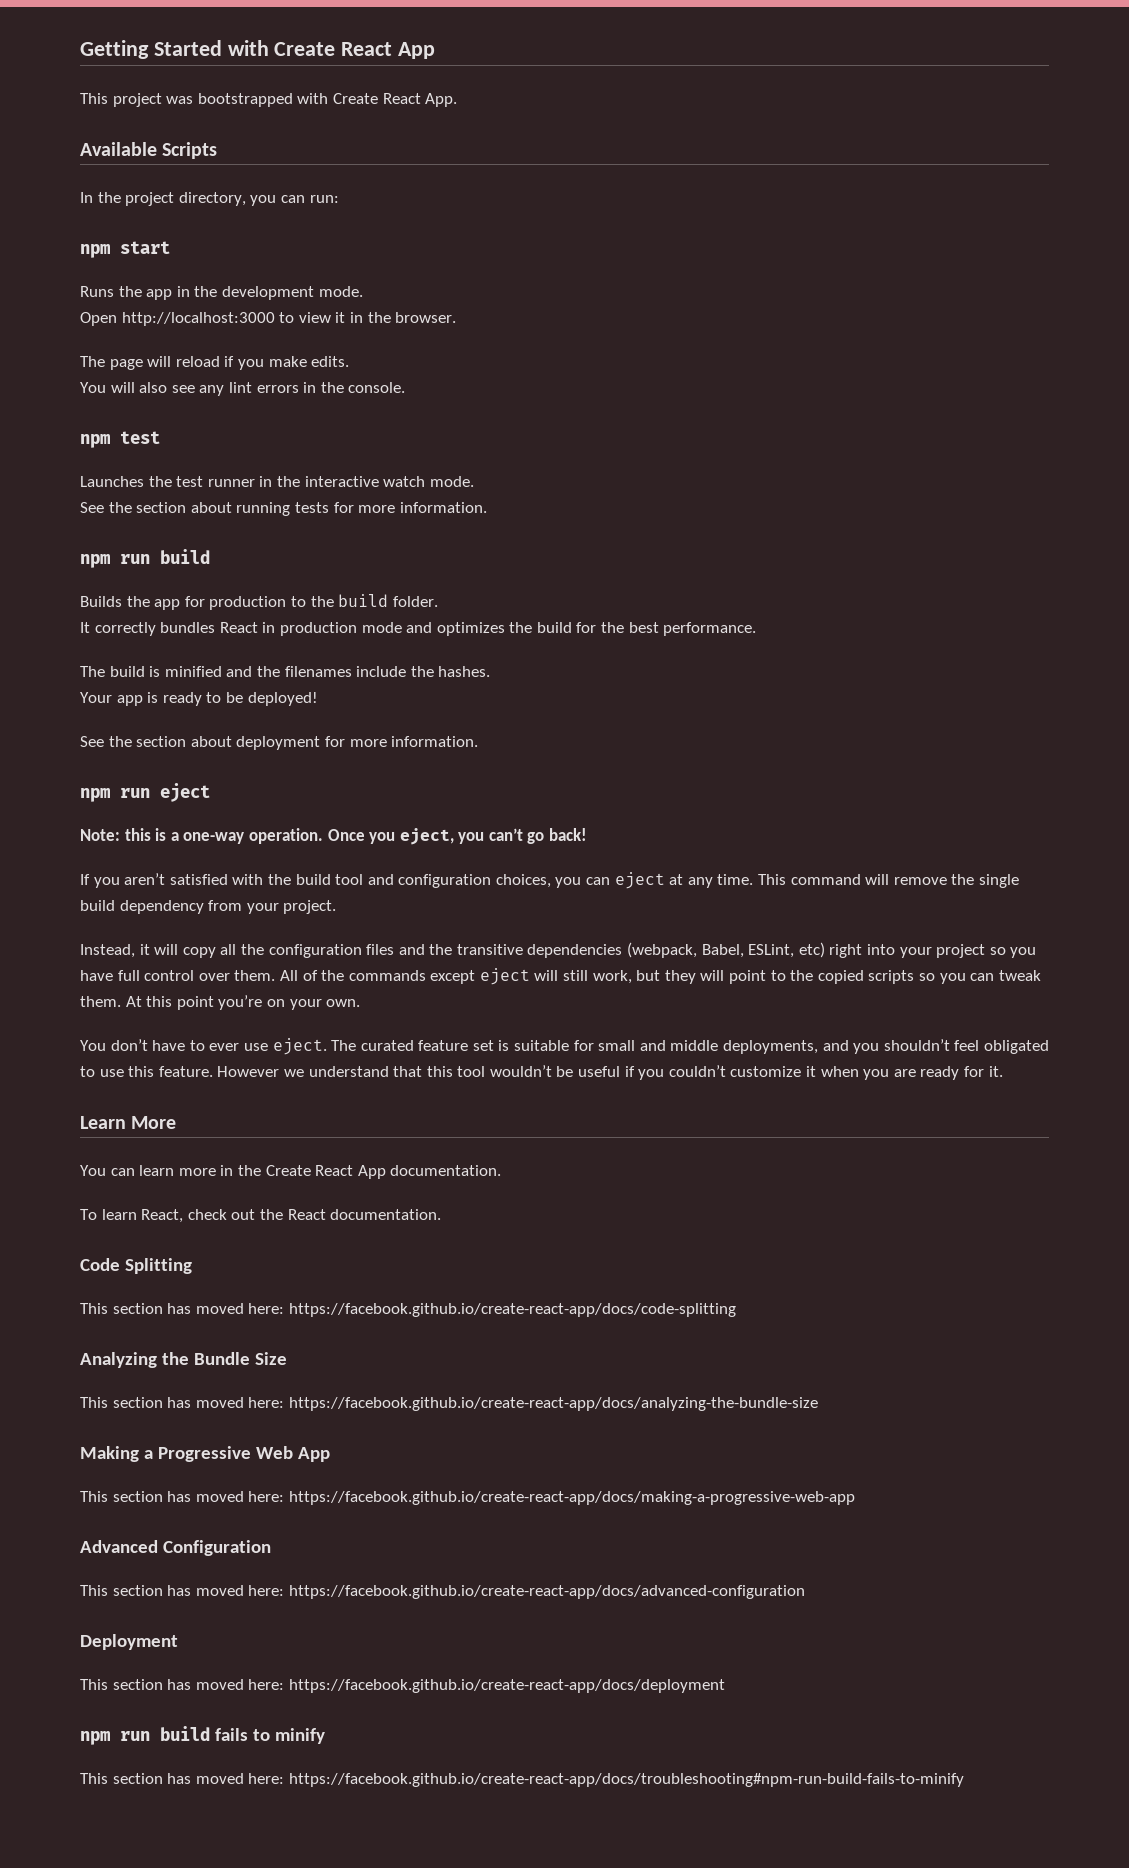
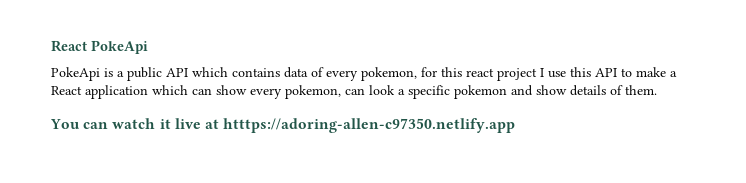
[80,40,436,59] [80,93,458,107] [80,142,218,159] [80,192,339,206] [80,241,170,258] [80,286,363,300] [80,312,457,326] [80,356,350,370] [80,382,406,396] [80,431,160,448] [80,476,474,487] [80,502,487,516] [80,549,210,568] [80,594,438,610] [80,622,757,636] [80,666,491,677] [80,692,318,706] [80,736,479,750] [80,783,210,802] [80,828,588,845] [80,872,1019,889] [80,900,337,914] [80,942,1037,958] [80,968,1041,985] [80,995,361,1010] [80,1038,1049,1055] [80,1065,1003,1080] [80,1116,177,1129] [80,1165,502,1179] [80,1209,442,1223] [80,1258,192,1274] [80,1303,736,1317] [80,1352,287,1368] [80,1397,818,1411] [80,1446,330,1462] [80,1491,855,1505] [80,1540,271,1556] [80,1585,805,1599] [80,1634,178,1650] [80,1679,725,1693] [80,1726,325,1745] [80,1773,964,1787] Getting Started with Create React App // This project was bootstrapped with Create React App. // Available Scripts // In the project directory, you can run: // npm start // Runs the app in the development mode. // Open http://localhost:3000 to view it in the browser. // The page will reload if you make edits. // You will also see any lint errors in the console. // npm test // Launches the test runner in the interactive watch mode. // See the section about running tests for more information. // npm run build // Builds the app for production to the build folder. // It correctly bundles React in production mode and optimizes the build for the best performance. // The build is minified and the filenames include the hashes. // Your app is ready to be deployed! // See the section about deployment for more information. // npm run eject // Note: this is a one-way operation. Once you eject, you can’t go back! // If you aren’t satisfied with the build tool and configuration choices, you can eject at any time. This command will remove the single build dependency from your project. // Instead, it will copy all the configuration files and the transitive dependencies (webpack, Babel, ESLint, etc) right into your project so you have full control over them. All of the commands except eject will still work, but they will point to the copied scripts so you can tweak them. At this point you’re on your own. // You don’t have to ever use eject. The curated feature set is suitable for small and middle deployments, and you shouldn’t feel obligated to use this feature. However we understand that this tool wouldn’t be useful if you couldn’t customize it when you are ready for it. // Learn More // You can learn more in the Create React App documentation. // To learn React, check out the React documentation. // Code Splitting // This section has moved here: https://facebook.github.io/create-react-app/docs/code-splitting // Analyzing the Bundle Size // This section has moved here: https://facebook.github.io/create-react-app/docs/analyzing-the-bundle-size // Making a Progressive Web App // This section has moved here: https://facebook.github.io/create-react-app/docs/making-a-progressive-web-app // Advanced Configuration // This section has moved here: https://facebook.github.io/create-react-app/docs/advanced-configuration // Deployment // This section has moved here: https://facebook.github.io/create-react-app/docs/deployment // npm run build fails to minify // This section has moved here: https://facebook.github.io/create-react-app/docs/troubleshooting#npm-run-build-fails-to-minify -> [51,40,148,54] [51,67,677,81] [51,85,657,99] [50,118,516,133] React PokeApi // PokeApi is a public API which contains data of every pokemon, for this react project I use this API to make a React application which can show every pokemon, can look a specific pokemon and show details of them. // You can watch it live at htttps://adoring-allen-c97350.netlify.app

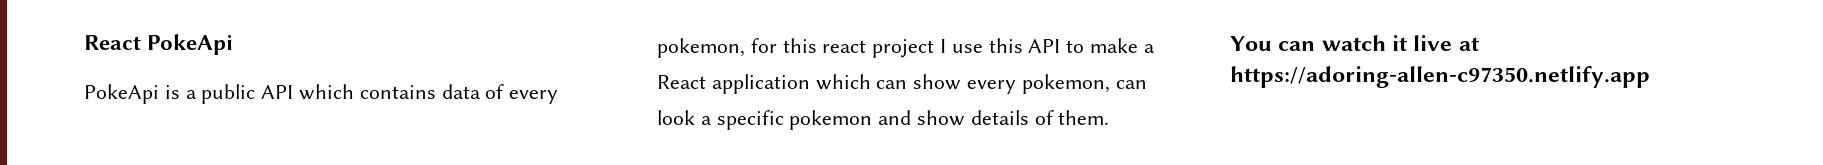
[223,118,516,133] htttps://adoring-allen-c97350.netlify.app -> [1230,66,1650,88] https://adoring-allen-c97350.netlify.app

